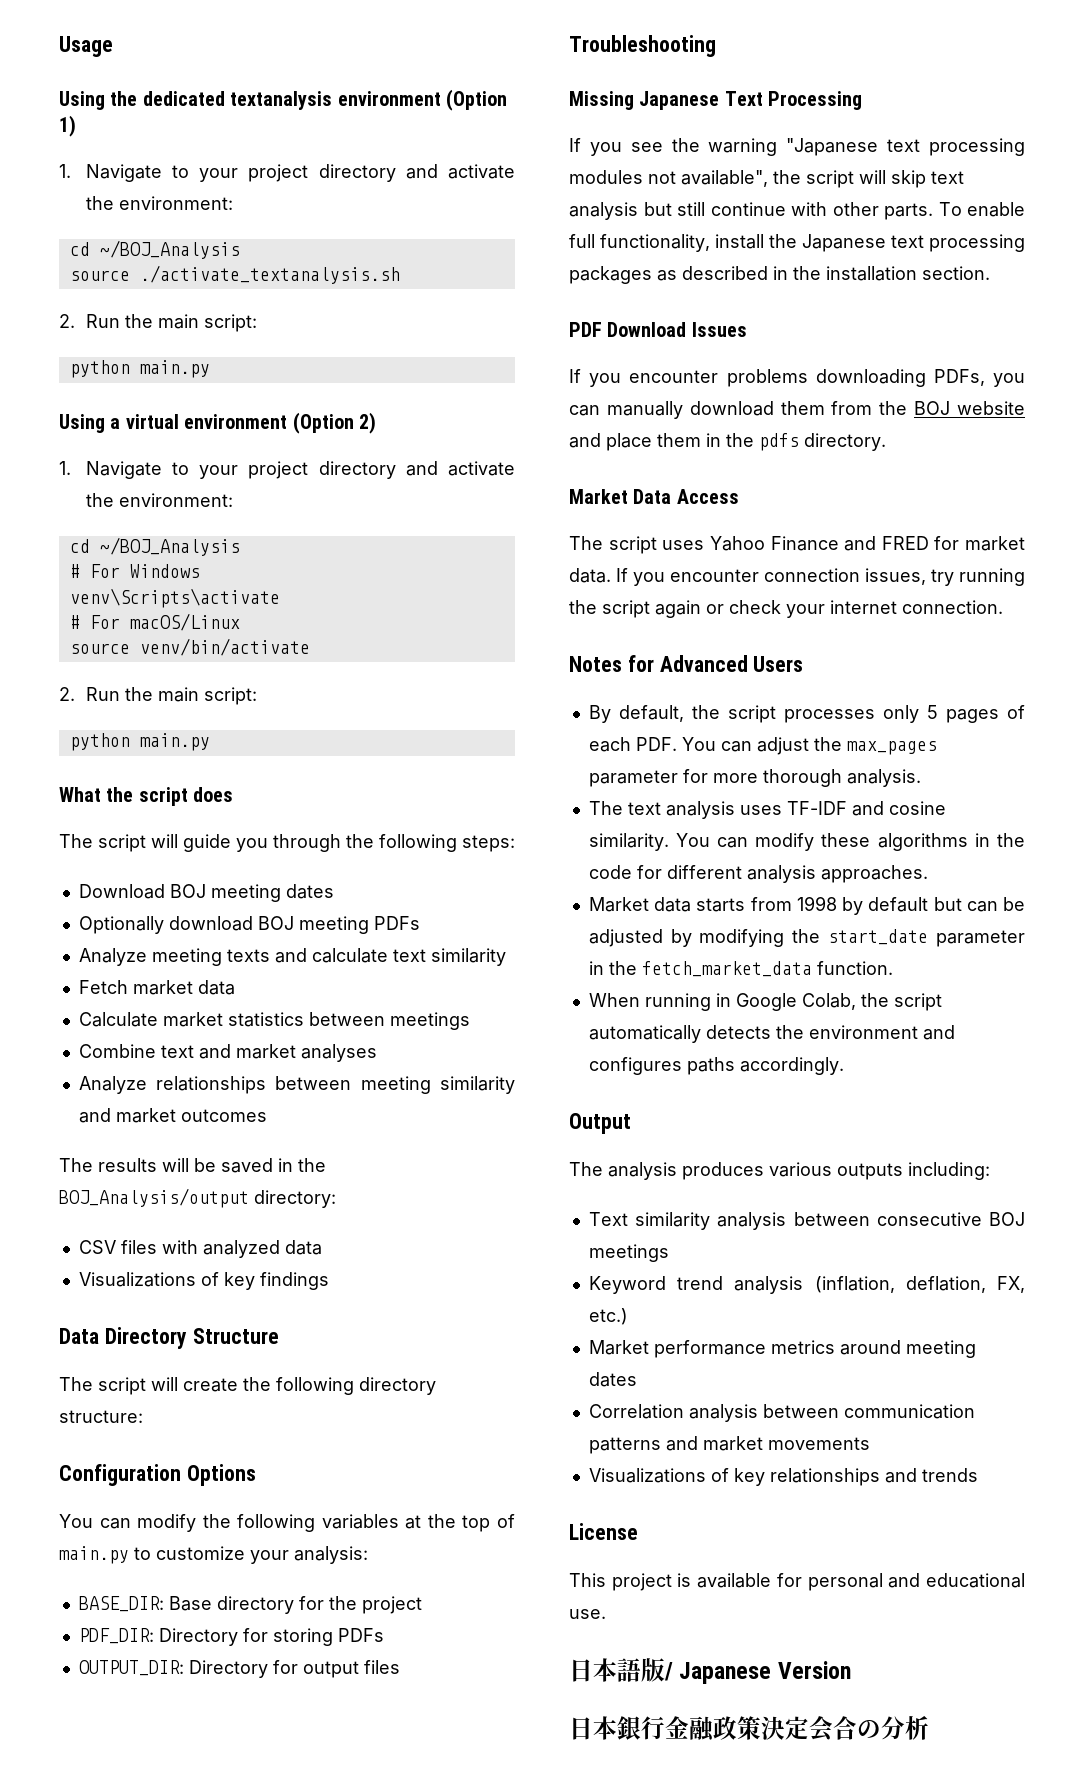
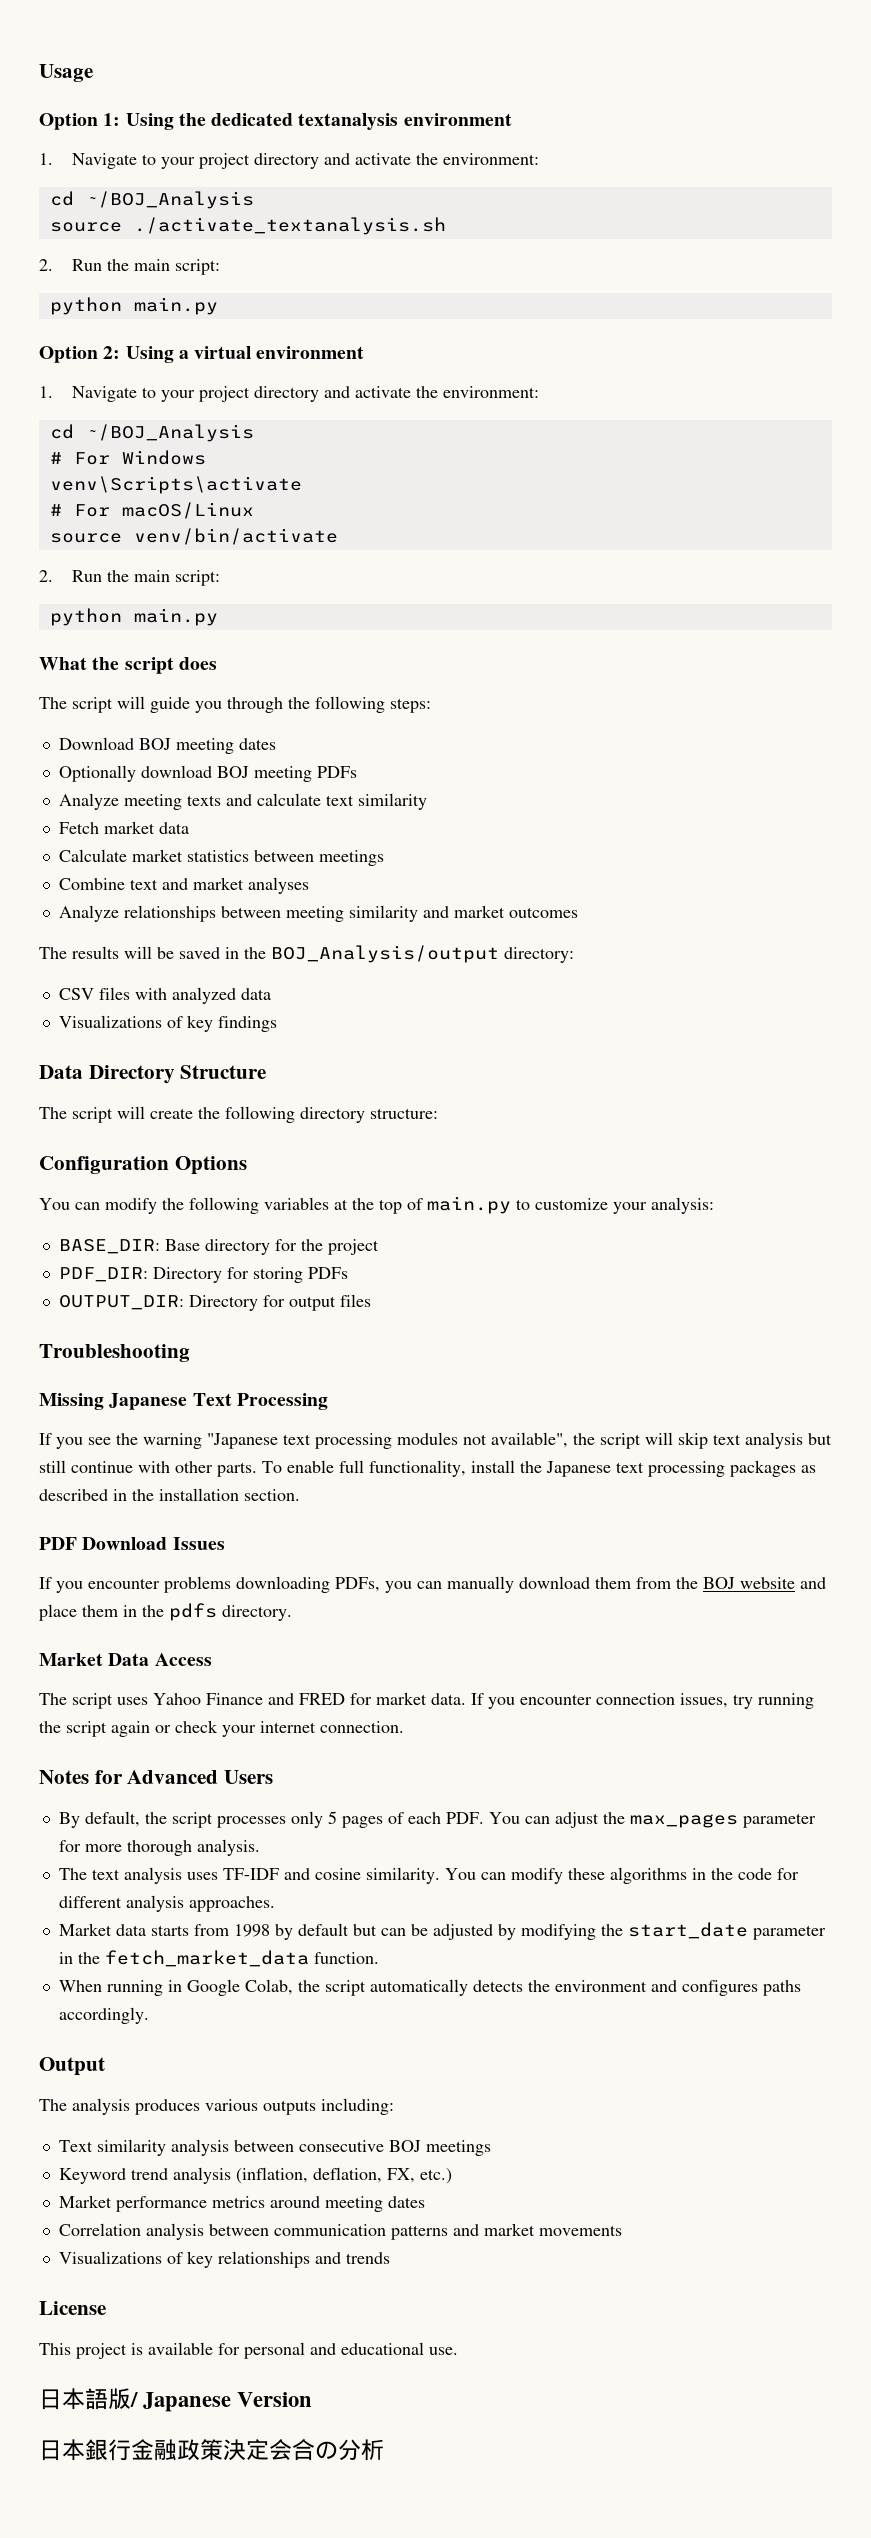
(113, 46) none -> [39,113,121,130] Option 1:
[446,89,507,111] [59,115,76,137] (Option 1) -> (512, 119) none
(210, 369) none -> [39,346,121,363] Option 2:
[292,412,376,434] (Option 2) -> (365, 352) none

